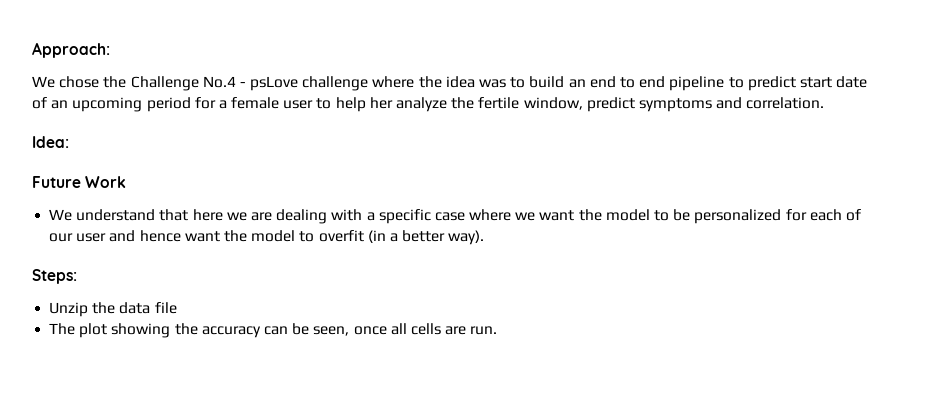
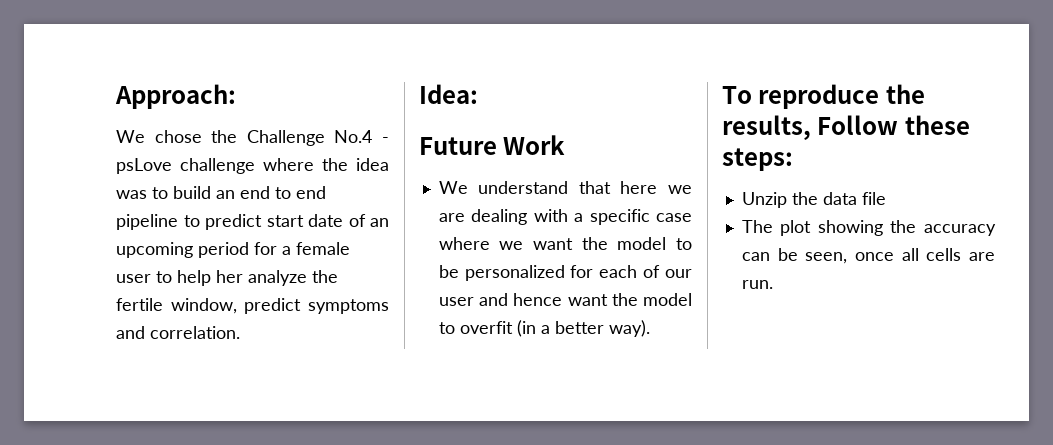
[32,269,77,284] Steps: -> [722,84,925,109] [722,115,970,140] [722,148,793,171] To reproduce the results, Follow these steps:

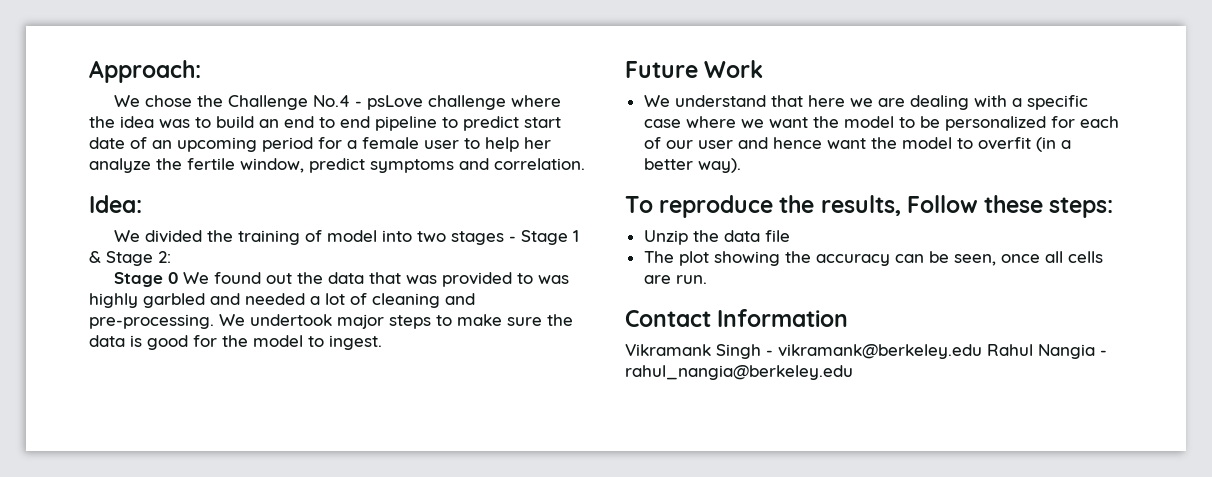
(478, 94) none -> [113,230,579,245] [89,251,171,266] [113,272,569,287] [89,293,475,308] [89,314,573,329] [89,335,382,350] // We divided the training of model into two stages - Stage 1 & Stage 2: // Stage 0 We found out the data that was provided to was highly garbled and needed a lot of cleaning and pre-processing. We undertook major steps to make sure the data is good for the model to ingest.
(773, 284) none -> [625,309,849,327] [625,344,1107,359] [625,365,853,380] // Contact Information // Vikramank Singh - vikramank@berkeley.edu Rahul Nangia - rahul_nangia@berkeley.edu

